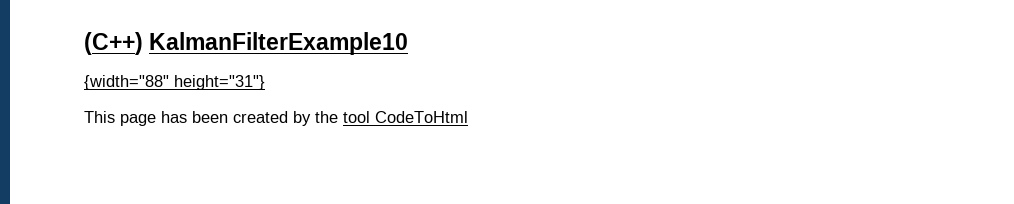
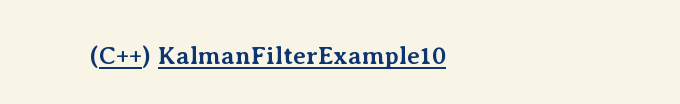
[84,75,265,90] [84,111,468,126] // {width="88" height="31"} // This page has been created by the tool CodeToHtml -> (446, 57) none

